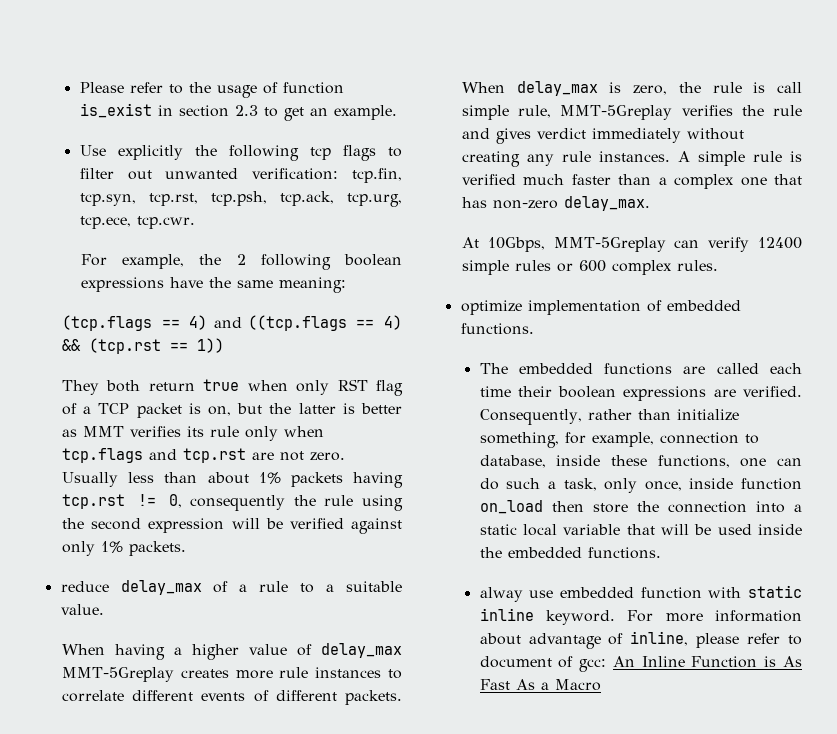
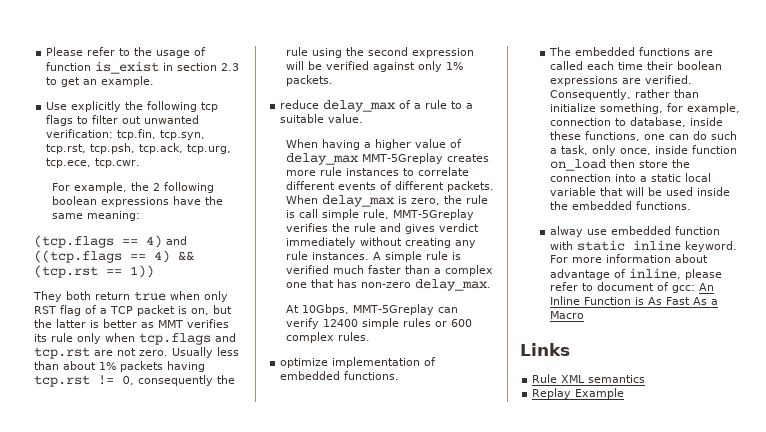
(601, 685) none -> [520,343,570,356] [532,374,646,383] [532,388,625,399] // Links // Rule XML semantics // Replay Example

